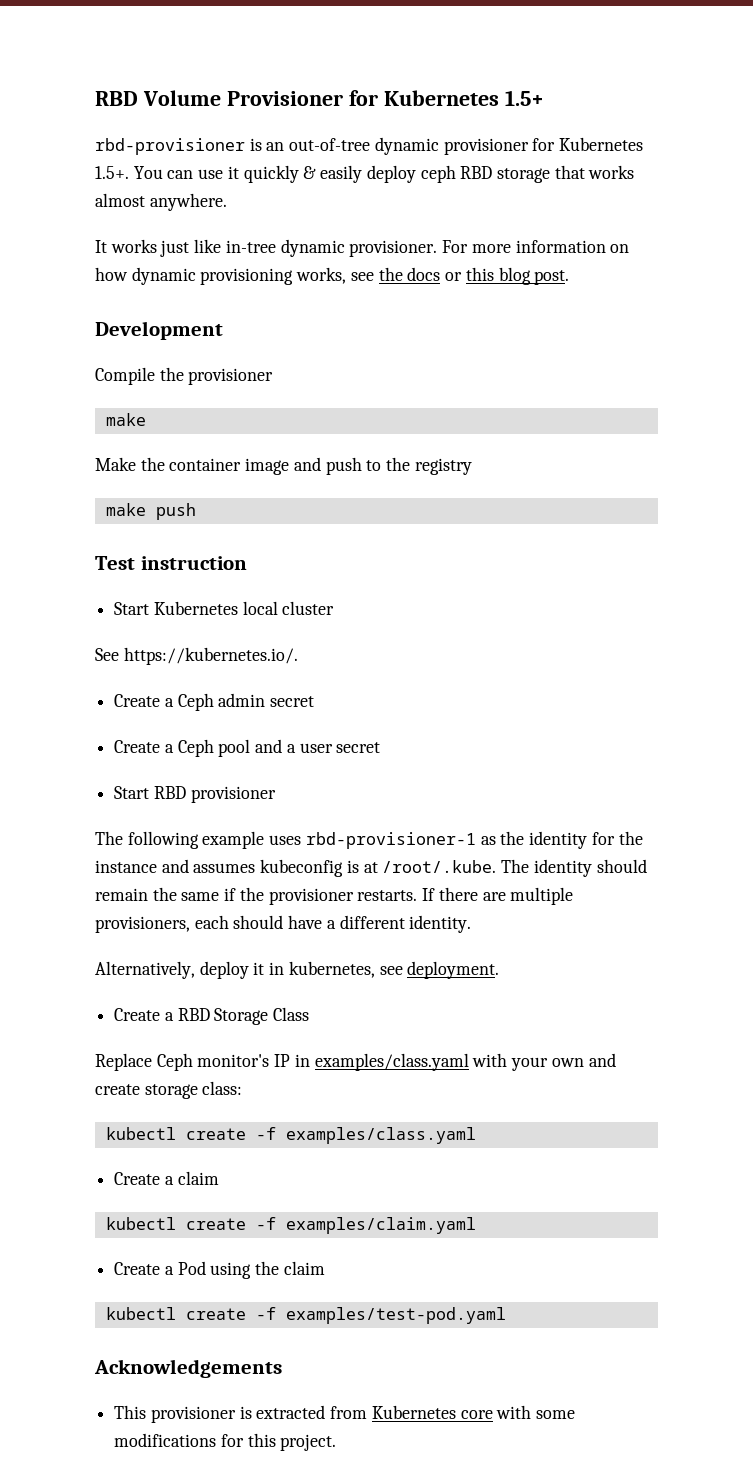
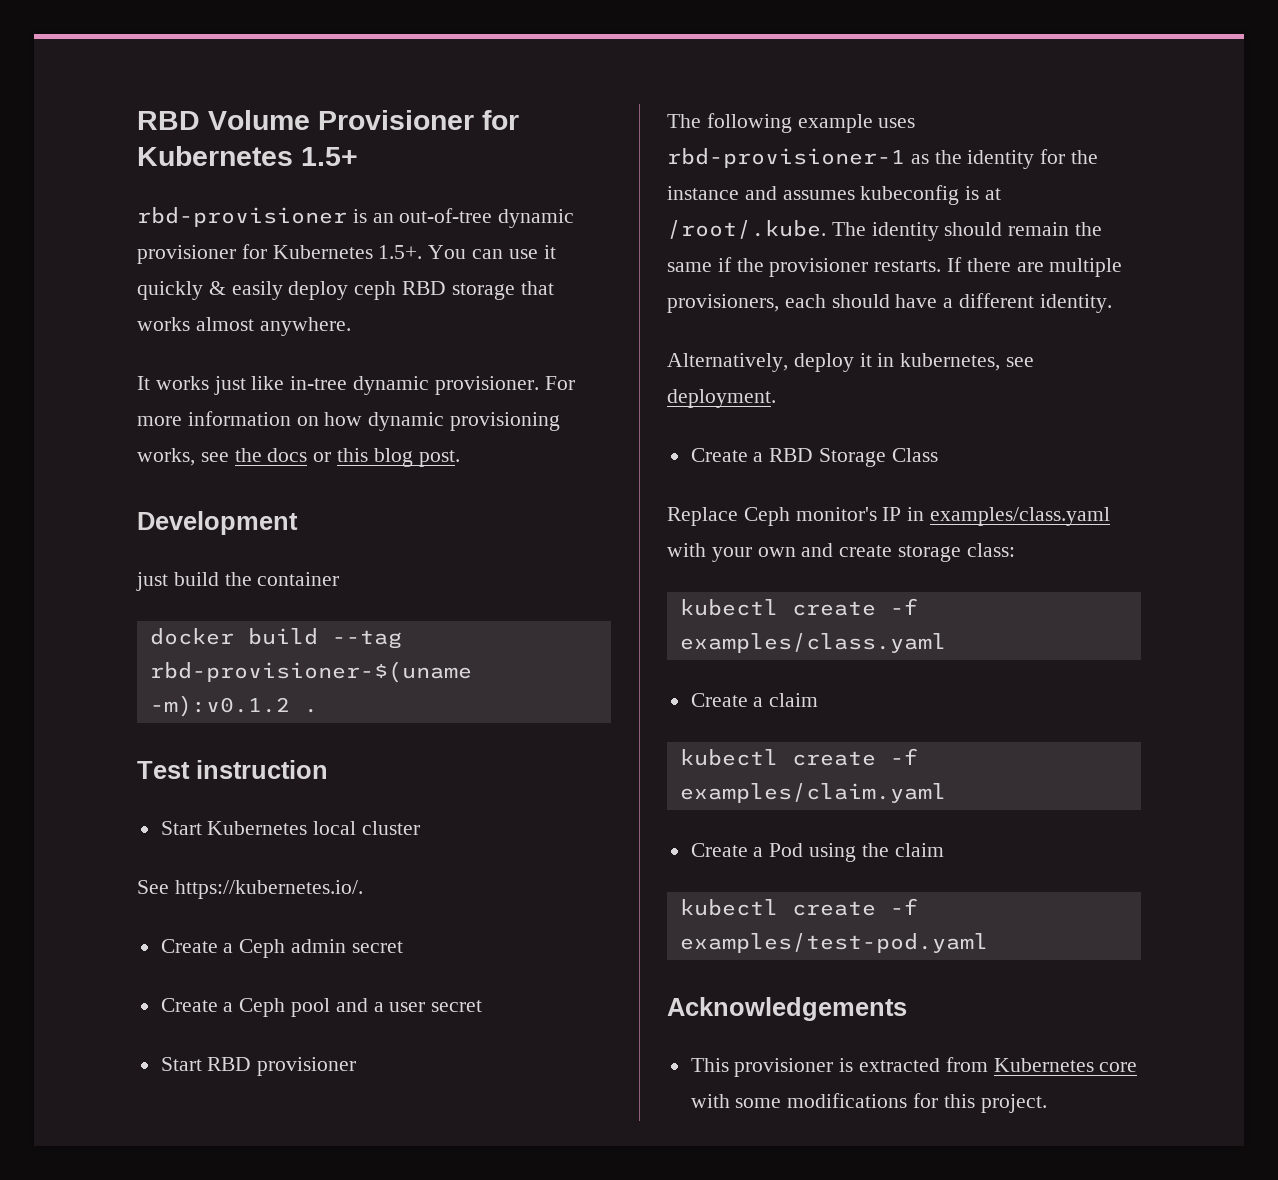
[95,367,274,385] [105,413,146,426] [95,457,472,475] [105,503,196,520] Compile the provisioner // make // Make the container image and push to the registry // make push -> [136,572,340,591] [149,628,402,649] [149,661,472,683] [149,695,318,717] just build the container // docker build --tag rbd-provisioner-$(uname -m):v0.1.2 .

